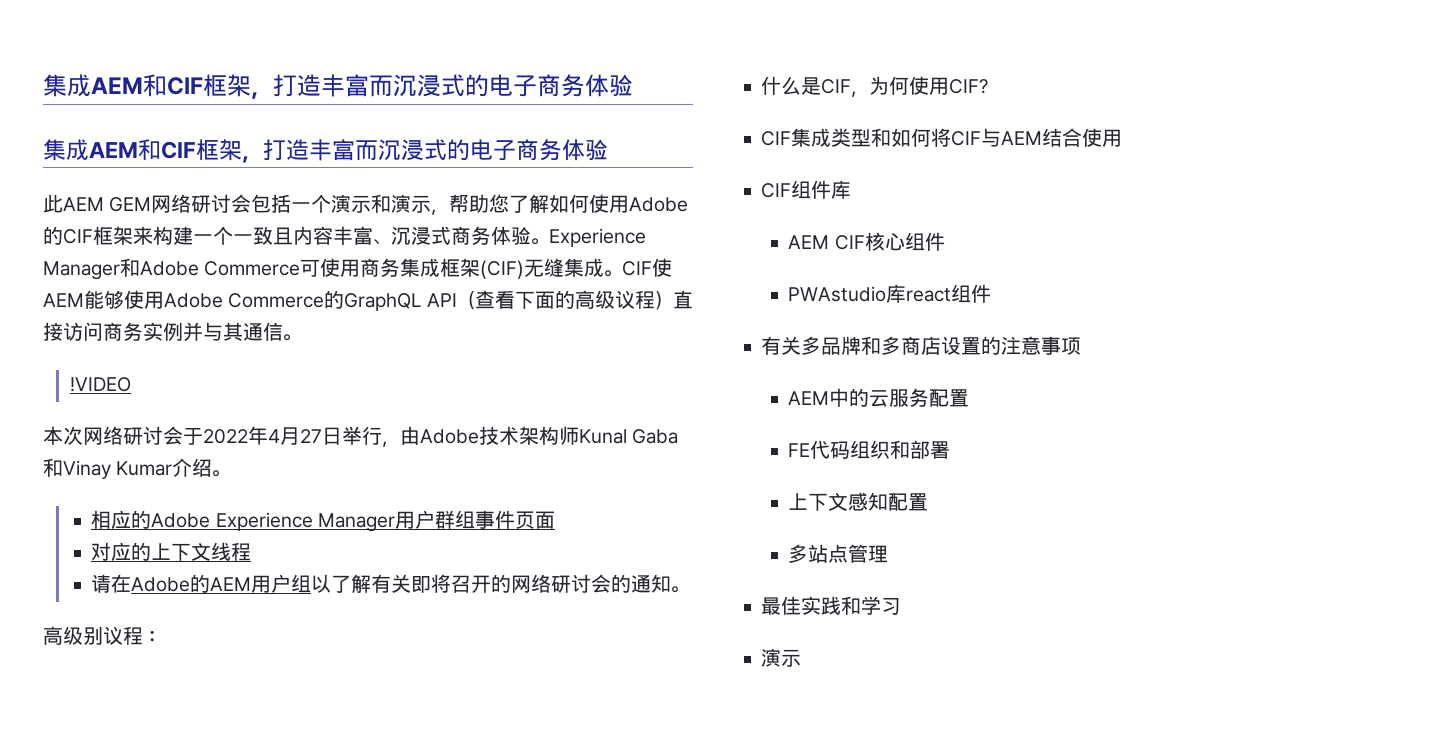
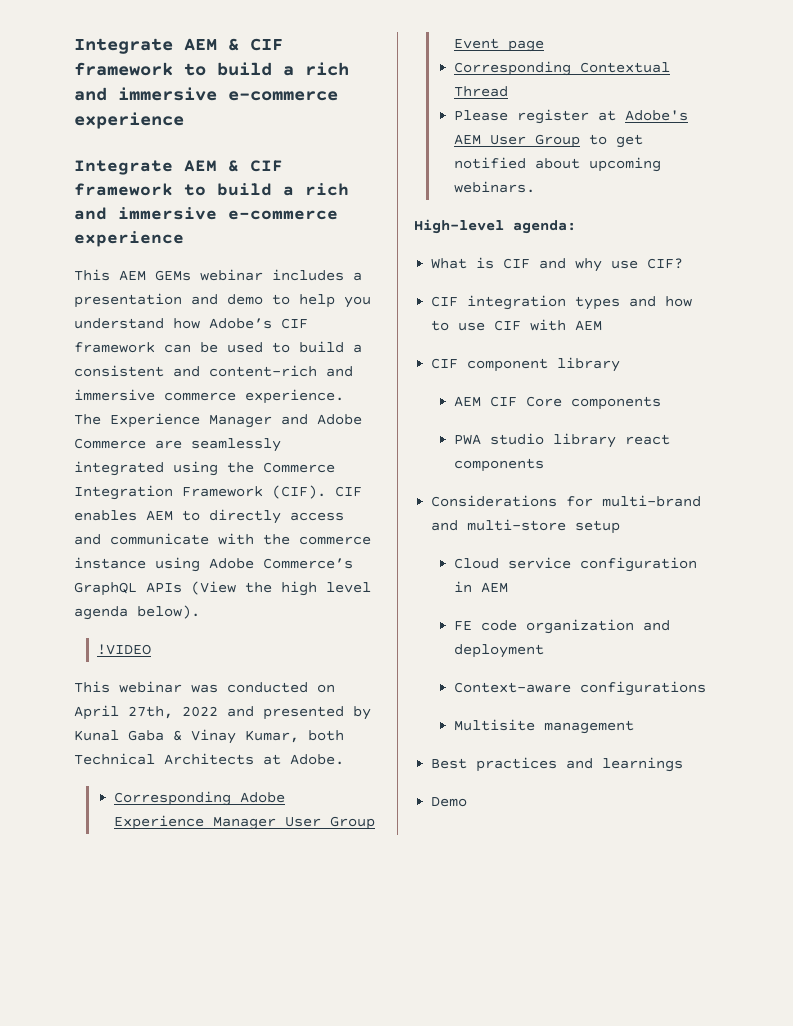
[43,74,633,99] [43,139,608,163] [43,194,689,215] [43,226,646,247] [43,258,673,280] [43,290,693,311] [43,322,301,342] [69,377,131,392] [43,426,679,447] [43,458,231,479] [91,510,555,532] [91,542,252,561] [91,574,690,593] [43,626,161,645] [761,76,989,97] [761,128,1123,147] [761,180,852,199] 集成AEM和CIF框架，打造丰富而沉浸式的电子商务体验 // 集成AEM和CIF框架，打造丰富而沉浸式的电子商务体验 // 此AEM GEM网络研讨会包括一个演示和演示，帮助您了解如何使用Adobe的CIF框架来构建一个一致且内容丰富、沉浸式商务体验。Experience Manager和Adobe Commerce可使用商务集成框架(CIF)无缝集成。CIF使AEM能够使用Adobe Commerce的GraphQL API（查看下面的高级议程）直接访问商务实例并与其通信。 // !VIDEO // 本次网络研讨会于2022年4月27日举行，由Adobe技术架构师Kunal Gaba和Vinay Kumar介绍。 // 相应的Adobe Experience Manager用户群组事件页面 // 对应的上下文线程 // 请在Adobe的AEM用户组以了解有关即将召开的网络研讨会的通知。 // 高级别议程： // 什么是CIF，为何使用CIF? // CIF集成类型和如何将CIF与AEM结合使用 // CIF组件库 -> [74,38,283,54] [74,62,349,76] [74,87,338,101] [74,112,184,129] [74,160,283,175] [74,183,349,196] [74,207,338,220] [74,231,184,247] [74,269,362,281] [74,293,371,308] [74,318,308,329] [74,341,362,353] [74,365,353,377] [74,389,344,404] [74,413,362,428] [74,438,281,452] [74,461,335,476] [74,485,362,500] [74,509,344,524] [74,533,371,545] [74,557,353,572] [74,581,371,596] [74,605,200,620] [97,644,152,655] [74,681,335,693] [74,705,371,720] [74,729,344,744] [74,753,344,765] [114,791,286,806] [114,815,376,830] [454,38,545,52] [454,61,671,76] [454,86,509,97] [454,109,689,124] [454,134,644,148] [454,157,662,172] [454,181,536,193] [414,219,576,234] [431,257,684,272] [431,295,693,310] [431,319,603,331] [431,357,621,372] Integrate AEM & CIF framework to build a rich and immersive e-commerce experience // Integrate AEM & CIF framework to build a rich and immersive e-commerce experience // This AEM GEMs webinar includes a presentation and demo to help you understand how Adobe’s CIF framework can be used to build a consistent and content-rich and immersive commerce experience. The Experience Manager and Adobe Commerce are seamlessly integrated using the Commerce Integration Framework (CIF). CIF enables AEM to directly access and communicate with the commerce instance using Adobe Commerce’s GraphQL APIs (View the high level agenda below). // !VIDEO // This webinar was conducted on April 27th, 2022 and presented by Kunal Gaba & Vinay Kumar, both Technical Architects at Adobe. // Corresponding Adobe Experience Manager User Group Event page // Corresponding Contextual Thread // Please register at Adobe's AEM User Group to get notified about upcoming webinars. // High-level agenda: // What is CIF and why use CIF? // CIF integration types and how to use CIF with AEM // CIF component library
[864,232,945,251] [788,284,992,303] [761,336,1082,355] [788,388,970,407] [788,440,951,459] [788,492,929,511] [788,544,889,563] [761,596,902,615] [761,648,802,667] 核心组件 // PWAstudio库react组件 // 有关多品牌和多商店设置的注意事项 // AEM中的云服务配置 // FE代码组织和部署 // 上下文感知配置 // 多站点管理 // 最佳实践和学习 // 演示 -> [526,396,662,410] [454,433,671,448] [454,458,545,472] [431,495,702,507] [431,519,621,534] [454,557,698,572] [454,581,509,593] [454,619,671,634] [454,644,545,658] [454,681,707,696] [454,719,635,734] [431,757,684,772] [431,797,468,807] Core components // PWA studio library react components // Considerations for multi-brand and multi-store setup // Cloud service configuration in AEM // FE code organization and deployment // Context-aware configurations // Multisite management // Best practices and learnings // Demo

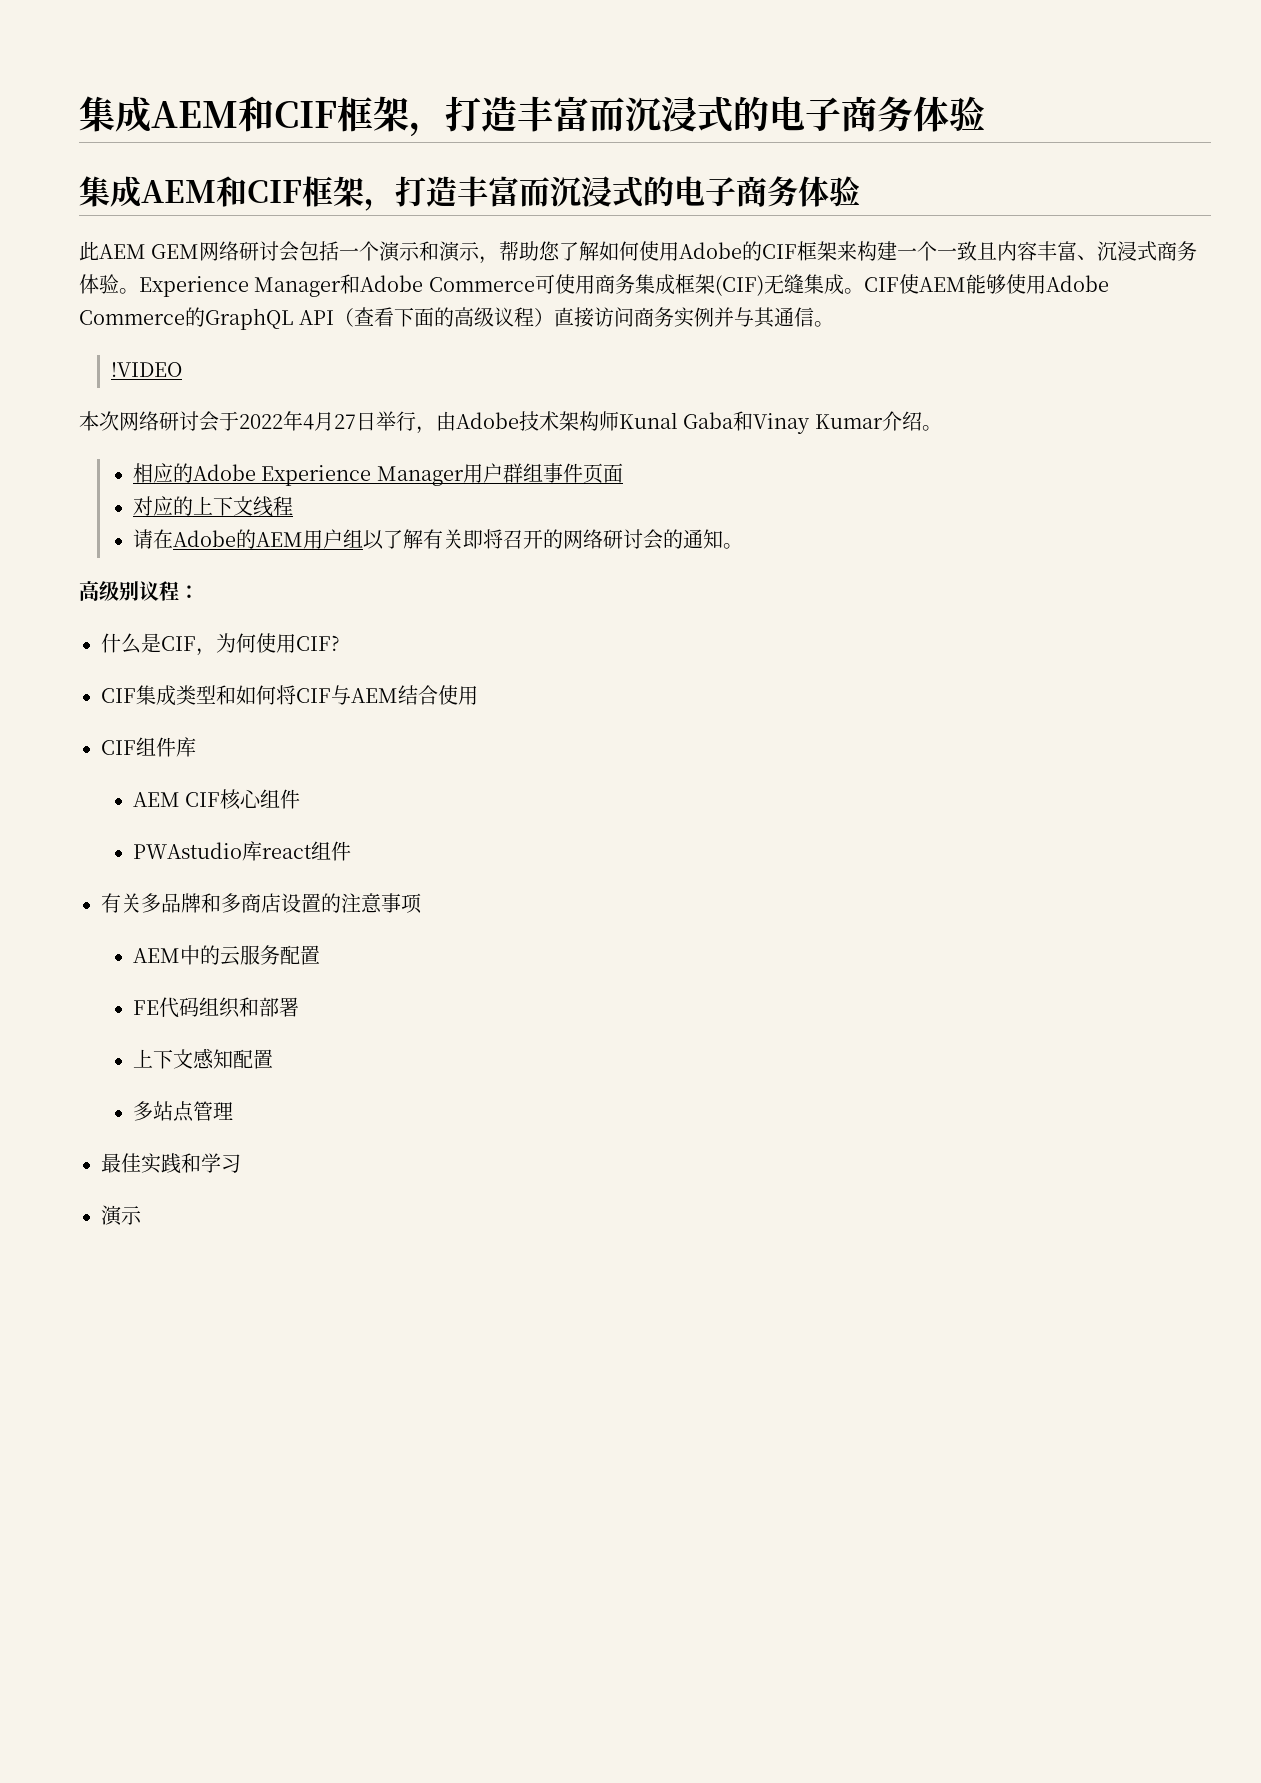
[74,38,283,54] [74,62,349,76] [74,87,338,101] [74,112,184,129] [74,160,283,175] [74,183,349,196] [74,207,338,220] [74,231,184,247] [74,269,362,281] [74,293,371,308] [74,318,308,329] [74,341,362,353] [74,365,353,377] [74,389,344,404] [74,413,362,428] [74,438,281,452] [74,461,335,476] [74,485,362,500] [74,509,344,524] [74,533,371,545] [74,557,353,572] [74,581,371,596] [74,605,200,620] [97,644,152,655] [74,681,335,693] [74,705,371,720] [74,729,344,744] [74,753,344,765] [114,791,286,806] [114,815,376,830] [454,38,545,52] [454,61,671,76] [454,86,509,97] [454,109,689,124] [454,134,644,148] [454,157,662,172] [454,181,536,193] [414,219,576,234] [431,257,684,272] [431,295,693,310] [431,319,603,331] [431,357,621,372] Integrate AEM & CIF framework to build a rich and immersive e-commerce experience // Integrate AEM & CIF framework to build a rich and immersive e-commerce experience // This AEM GEMs webinar includes a presentation and demo to help you understand how Adobe’s CIF framework can be used to build a consistent and content-rich and immersive commerce experience. The Experience Manager and Adobe Commerce are seamlessly integrated using the Commerce Integration Framework (CIF). CIF enables AEM to directly access and communicate with the commerce instance using Adobe Commerce’s GraphQL APIs (View the high level agenda below). // !VIDEO // This webinar was conducted on April 27th, 2022 and presented by Kunal Gaba & Vinay Kumar, both Technical Architects at Adobe. // Corresponding Adobe Experience Manager User Group Event page // Corresponding Contextual Thread // Please register at Adobe's AEM User Group to get notified about upcoming webinars. // High-level agenda: // What is CIF and why use CIF? // CIF integration types and how to use CIF with AEM // CIF component library -> [79,96,985,137] [79,176,860,211] [79,241,1198,264] [79,274,1109,297] [79,307,835,330] [110,362,182,377] [79,411,942,434] [132,463,623,486] [132,496,293,517] [132,529,743,550] [79,581,199,601] [101,633,340,656] [101,685,478,706] [101,737,196,757] 集成AEM和CIF框架，打造丰富而沉浸式的电子商务体验 // 集成AEM和CIF框架，打造丰富而沉浸式的电子商务体验 // 此AEM GEM网络研讨会包括一个演示和演示，帮助您了解如何使用Adobe的CIF框架来构建一个一致且内容丰富、沉浸式商务体验。Experience Manager和Adobe Commerce可使用商务集成框架(CIF)无缝集成。CIF使AEM能够使用Adobe Commerce的GraphQL API（查看下面的高级议程）直接访问商务实例并与其通信。 // !VIDEO // 本次网络研讨会于2022年4月27日举行，由Adobe技术架构师Kunal Gaba和Vinay Kumar介绍。 // 相应的Adobe Experience Manager用户群组事件页面 // 对应的上下文线程 // 请在Adobe的AEM用户组以了解有关即将召开的网络研讨会的通知。 // 高级别议程： // 什么是CIF，为何使用CIF? // CIF集成类型和如何将CIF与AEM结合使用 // CIF组件库
[526,396,662,410] [454,433,671,448] [454,458,545,472] [431,495,702,507] [431,519,621,534] [454,557,698,572] [454,581,509,593] [454,619,671,634] [454,644,545,658] [454,681,707,696] [454,719,635,734] [431,757,684,772] [431,797,468,807] Core components // PWA studio library react components // Considerations for multi-brand and multi-store setup // Cloud service configuration in AEM // FE code organization and deployment // Context-aware configurations // Multisite management // Best practices and learnings // Demo -> [220,789,301,810] [132,841,351,861] [101,893,422,914] [132,945,320,966] [132,997,299,1018] [132,1048,273,1069] [132,1101,233,1122] [101,1153,241,1174] [101,1205,142,1226] 核心组件 // PWAstudio库react组件 // 有关多品牌和多商店设置的注意事项 // AEM中的云服务配置 // FE代码组织和部署 // 上下文感知配置 // 多站点管理 // 最佳实践和学习 // 演示

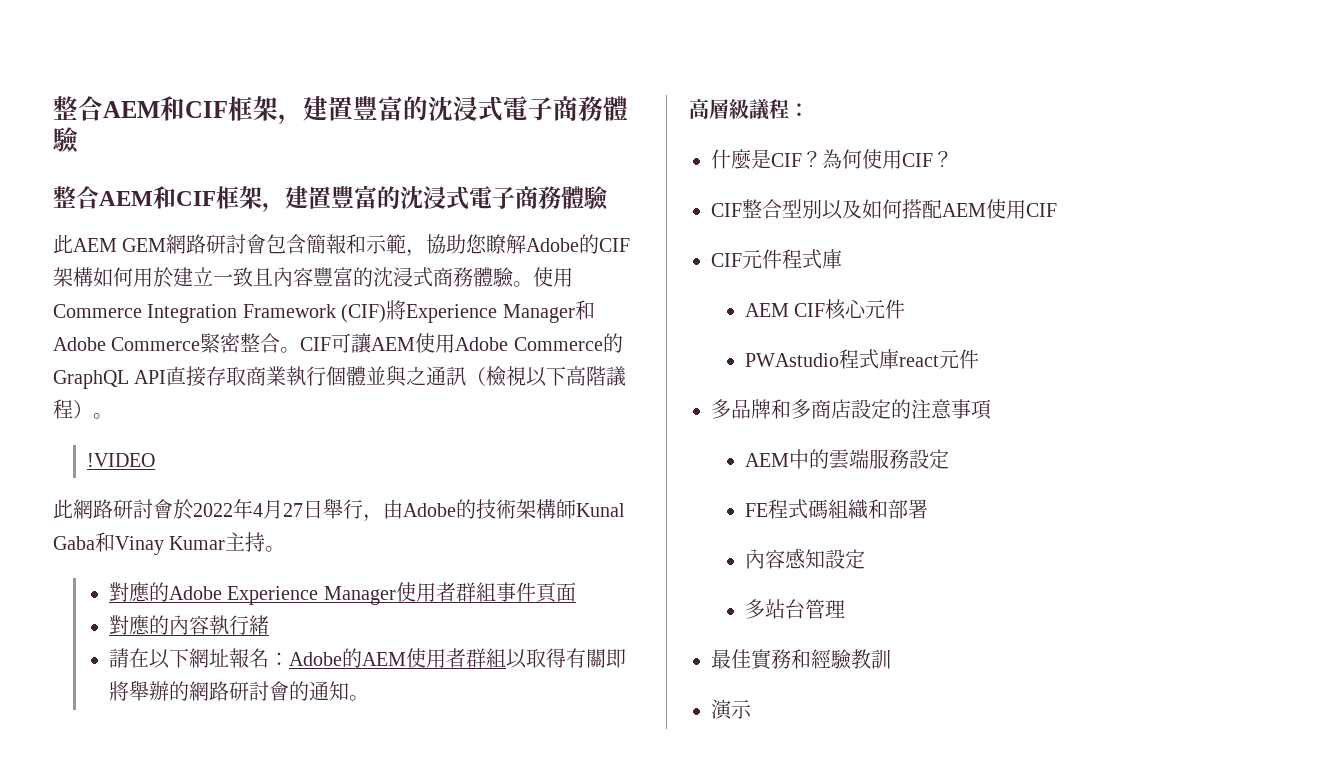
[79,96,985,137] [79,176,860,211] [79,241,1198,264] [79,274,139,294] 集成AEM和CIF框架，打造丰富而沉浸式的电子商务体验 // 集成AEM和CIF框架，打造丰富而沉浸式的电子商务体验 // 此AEM GEM网络研讨会包括一个演示和演示，帮助您了解如何使用Adobe的CIF框架来构建一个一致且内容丰富、沉浸式商务体验。 -> [53,96,628,124] [52,127,79,153] [53,185,608,212] [53,234,631,257] [53,267,573,288] [53,300,407,323] 整合AEM和CIF框架，建置豐富的沈浸式電子商務體驗 // 整合AEM和CIF框架，建置豐富的沈浸式電子商務體驗 // 此AEM GEM網路研討會包含簡報和示範，協助您瞭解Adobe的CIF架構如何用於建立一致且內容豐富的沈浸式商務體驗。使用Commerce Integration Framework (CIF)將
[534,274,1006,296] 可使用商务集成框架(CIF)无缝集成。CIF使AEM能够 -> [200,333,416,353] 緊密整合。CIF可讓AEM
[334,307,835,328] [110,362,182,377] [79,411,239,432] （查看下面的高级议程）直接访问商务实例并与其通信。 // !VIDEO // 本次网络研讨会于 -> [166,365,627,387] [53,399,113,419] [86,453,155,467] [53,499,193,520] 直接存取商業執行個體並與之通訊（檢視以下高階議程）。 // !VIDEO // 此網路研討會於
[376,411,396,431] 举 -> [323,498,343,519] 舉
[519,411,619,431] 技术架构师 -> [456,499,576,519] 的技術架構師
[881,411,942,431] [132,463,173,483] 介绍。 // 相应 -> [225,532,286,552] [108,582,150,602] 主持。 // 對應
[462,463,623,483] [132,496,293,517] [132,529,663,550] 用户群组事件页面 // 对应的上下文线程 // 请在Adobe的AEM用户组以了解有关即将召开的网络研讨会 -> [395,582,576,603] [108,615,269,635] [108,648,626,669] [108,680,289,701] 使用者群組事件頁面 // 對應的內容執行緒 // 請在以下網址報名：Adobe的AEM使用者群組以取得有關即將舉辦的網路研討會
[99,581,159,601] 级别议 -> [709,99,769,120] 層級議
[121,633,340,656] [101,685,478,706] [101,737,196,757] 么是CIF，为何使用CIF? // CIF集成类型和如何将CIF与AEM结合使用 // CIF组件库 -> [731,149,953,170] [711,199,1057,220] [711,249,842,269] 麼是CIF？為何使用CIF？ // CIF整合型別以及如何搭配AEM使用CIF // CIF元件程式庫
[260,789,281,808] 组 -> [865,300,886,319] 元
[241,841,351,861] [101,893,141,913] 库react组件 // 有关 -> [838,349,979,369] 程式庫react元件 //
[281,893,321,913] 设置 -> [851,399,891,419] 設定
[401,893,422,914] 项 -> [971,399,991,420] 項
[219,945,320,966] 云服务配置 -> [828,449,949,470] 雲端服務設定
[158,997,240,1018] 代码组织 -> [767,499,868,519] 程式碼組織
[132,1048,273,1069] 上下文感知配置 -> [744,548,865,569] 內容感知設定
[172,1101,194,1122] 点 -> [784,599,805,619] 台
[141,1153,241,1174] 实践和学习 -> [751,649,891,670] 實務和經驗教訓

